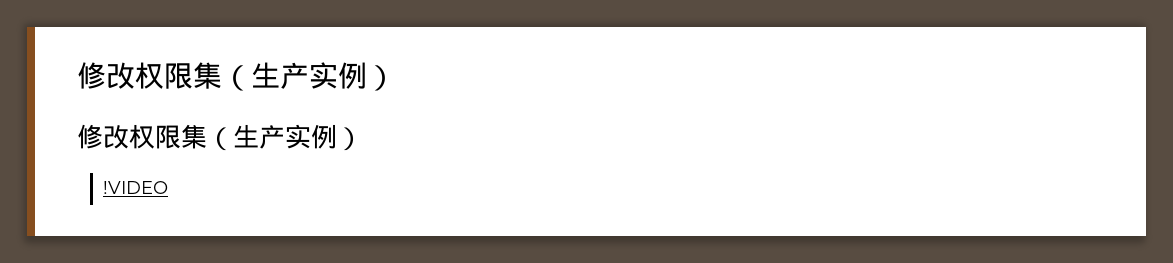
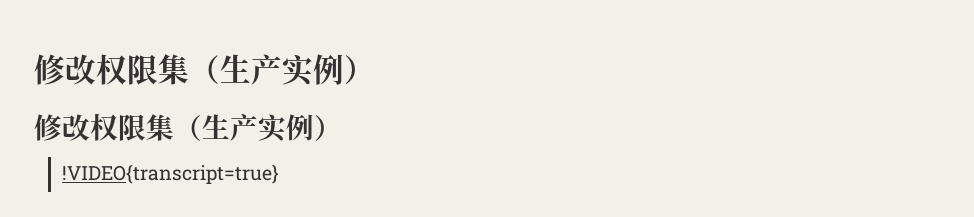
[103,181,169,194] !VIDEO -> [62,164,280,184] !VIDEO{transcript=true}

